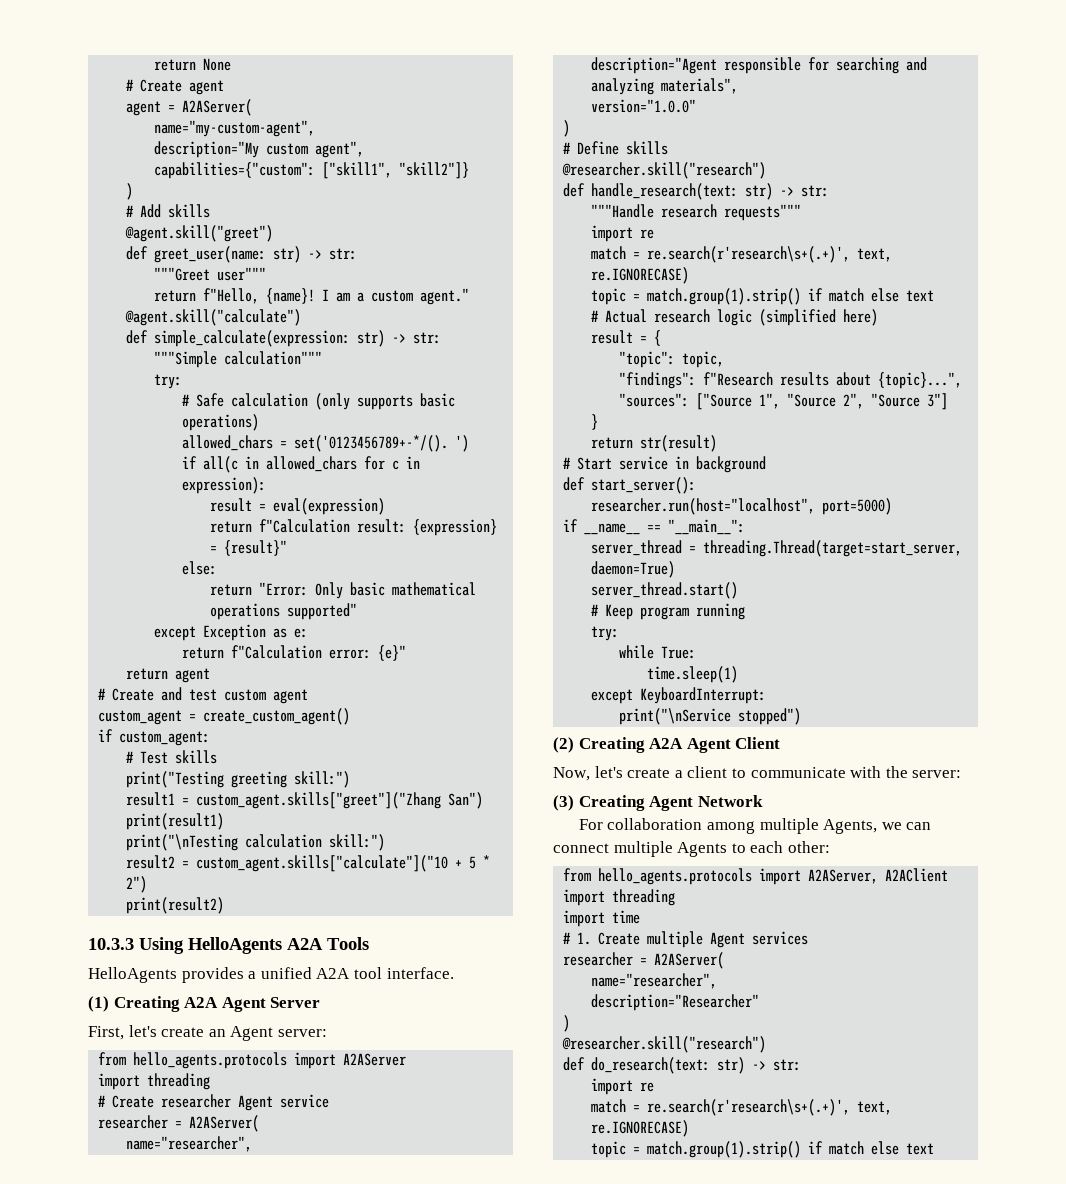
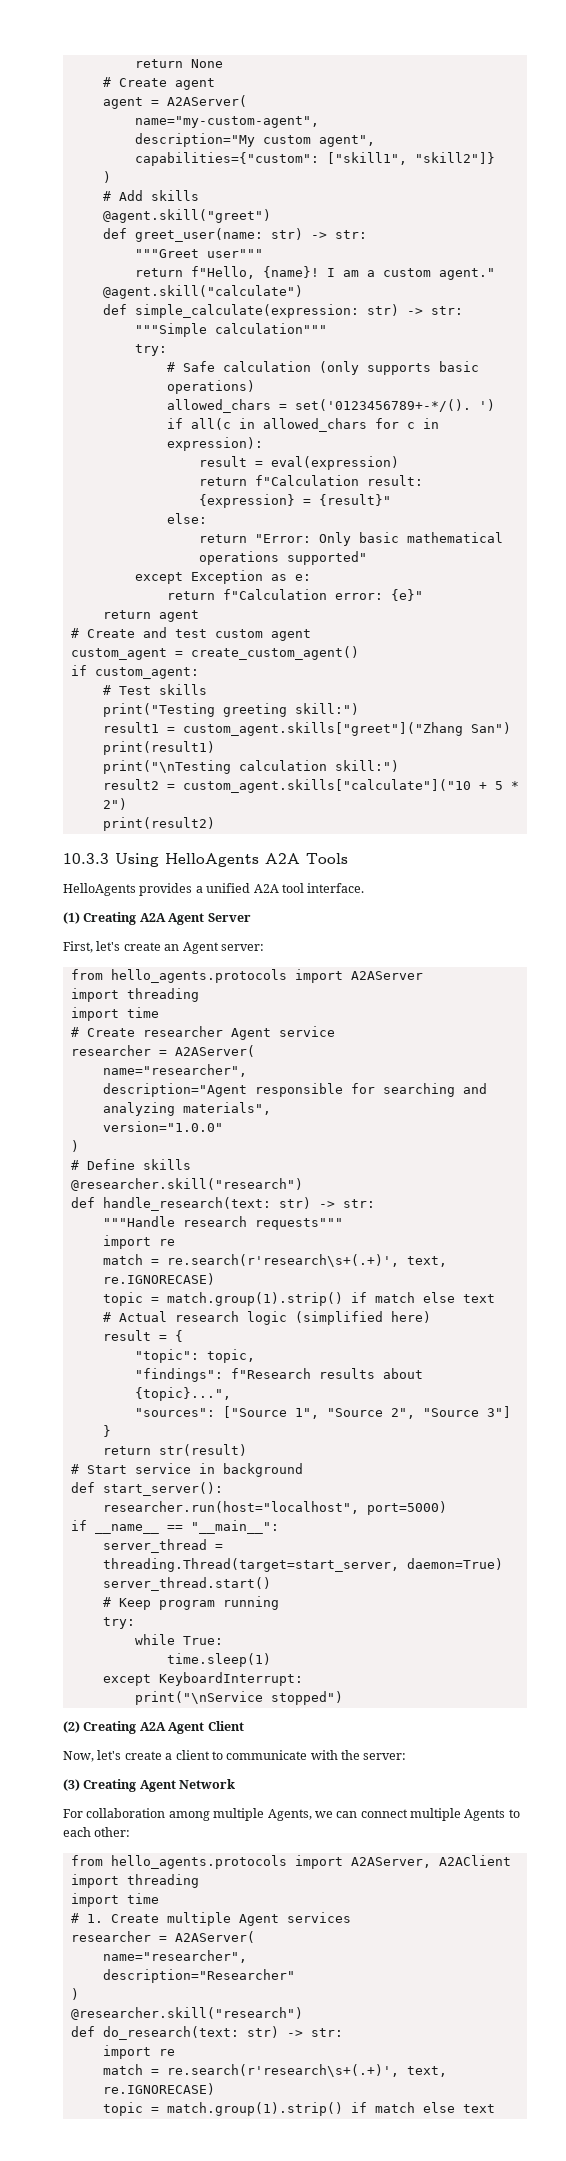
(211, 1081) none -> [70,1007,159,1021] // import time

